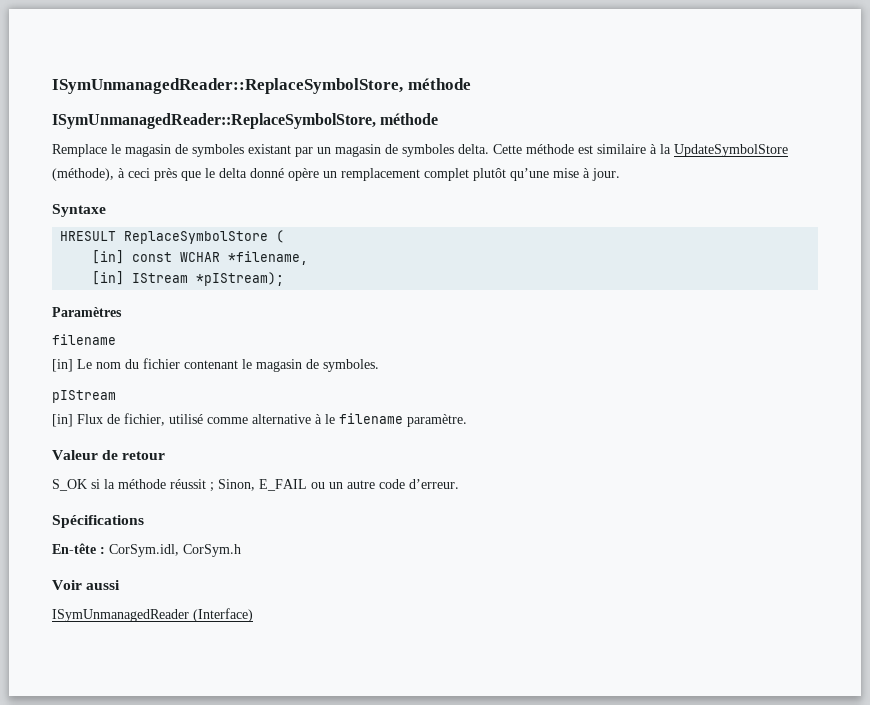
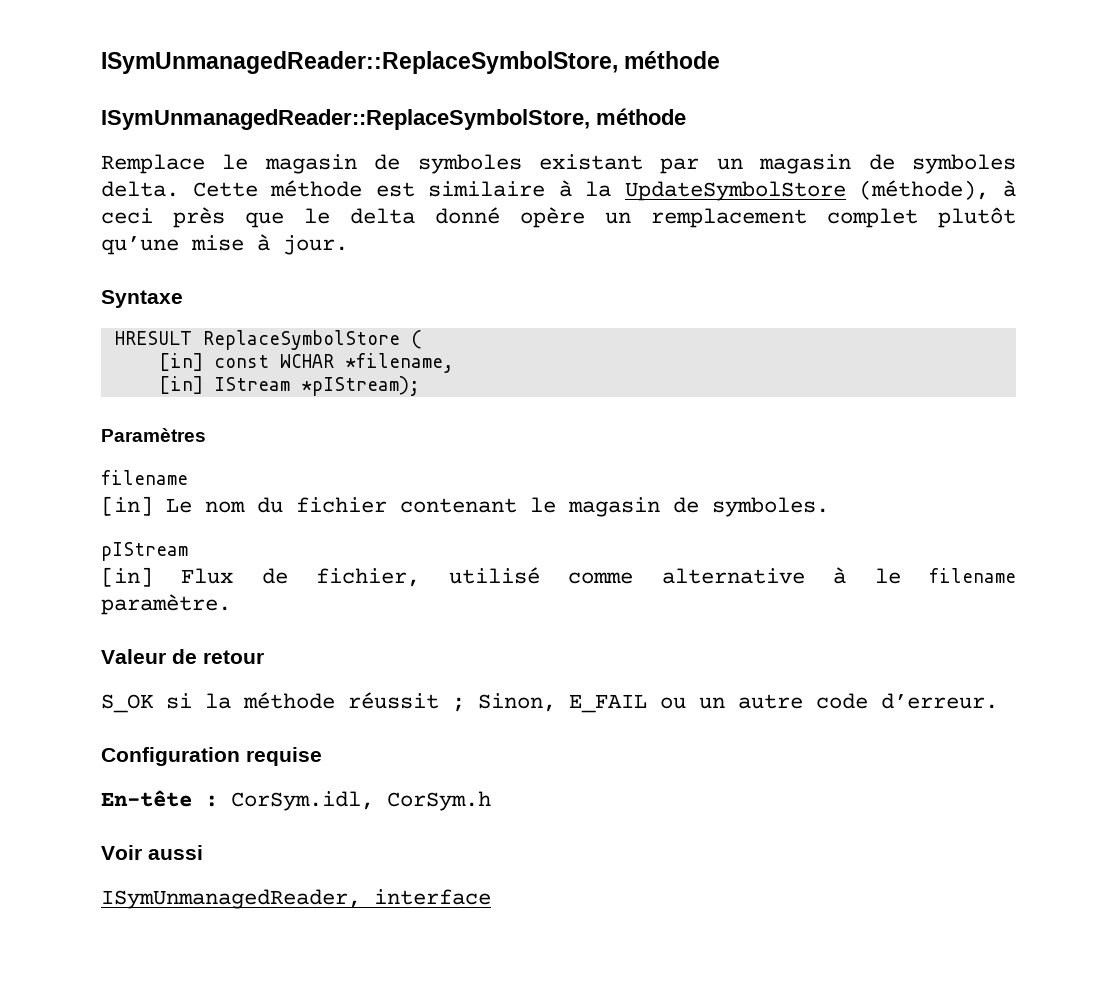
[52,515,144,528] Spécifications -> [101,747,322,766] Configuration requise
[52,608,253,622] ISymUnmanagedReader (Interface) -> [101,889,491,909] ISymUnmanagedReader, interface

